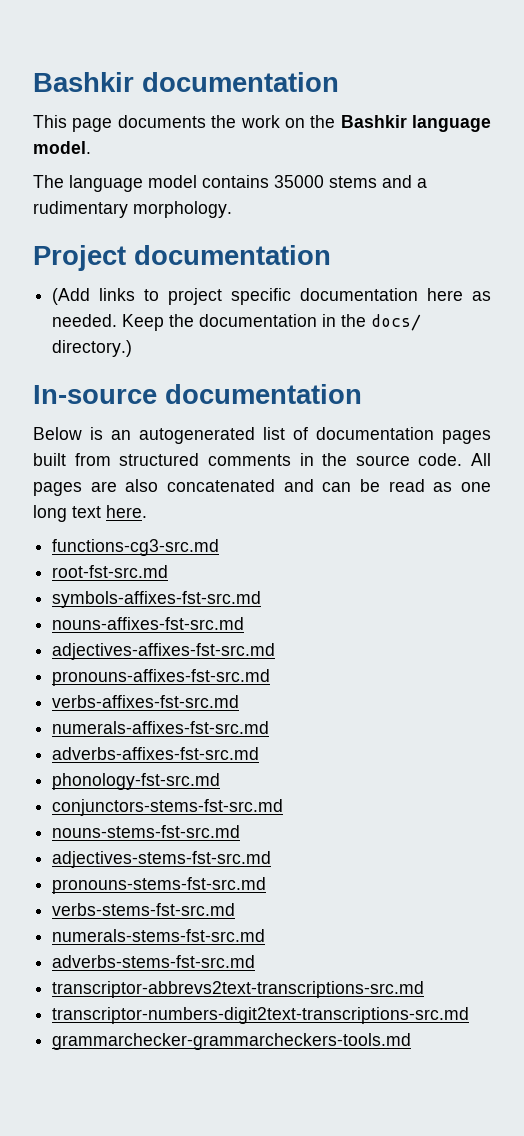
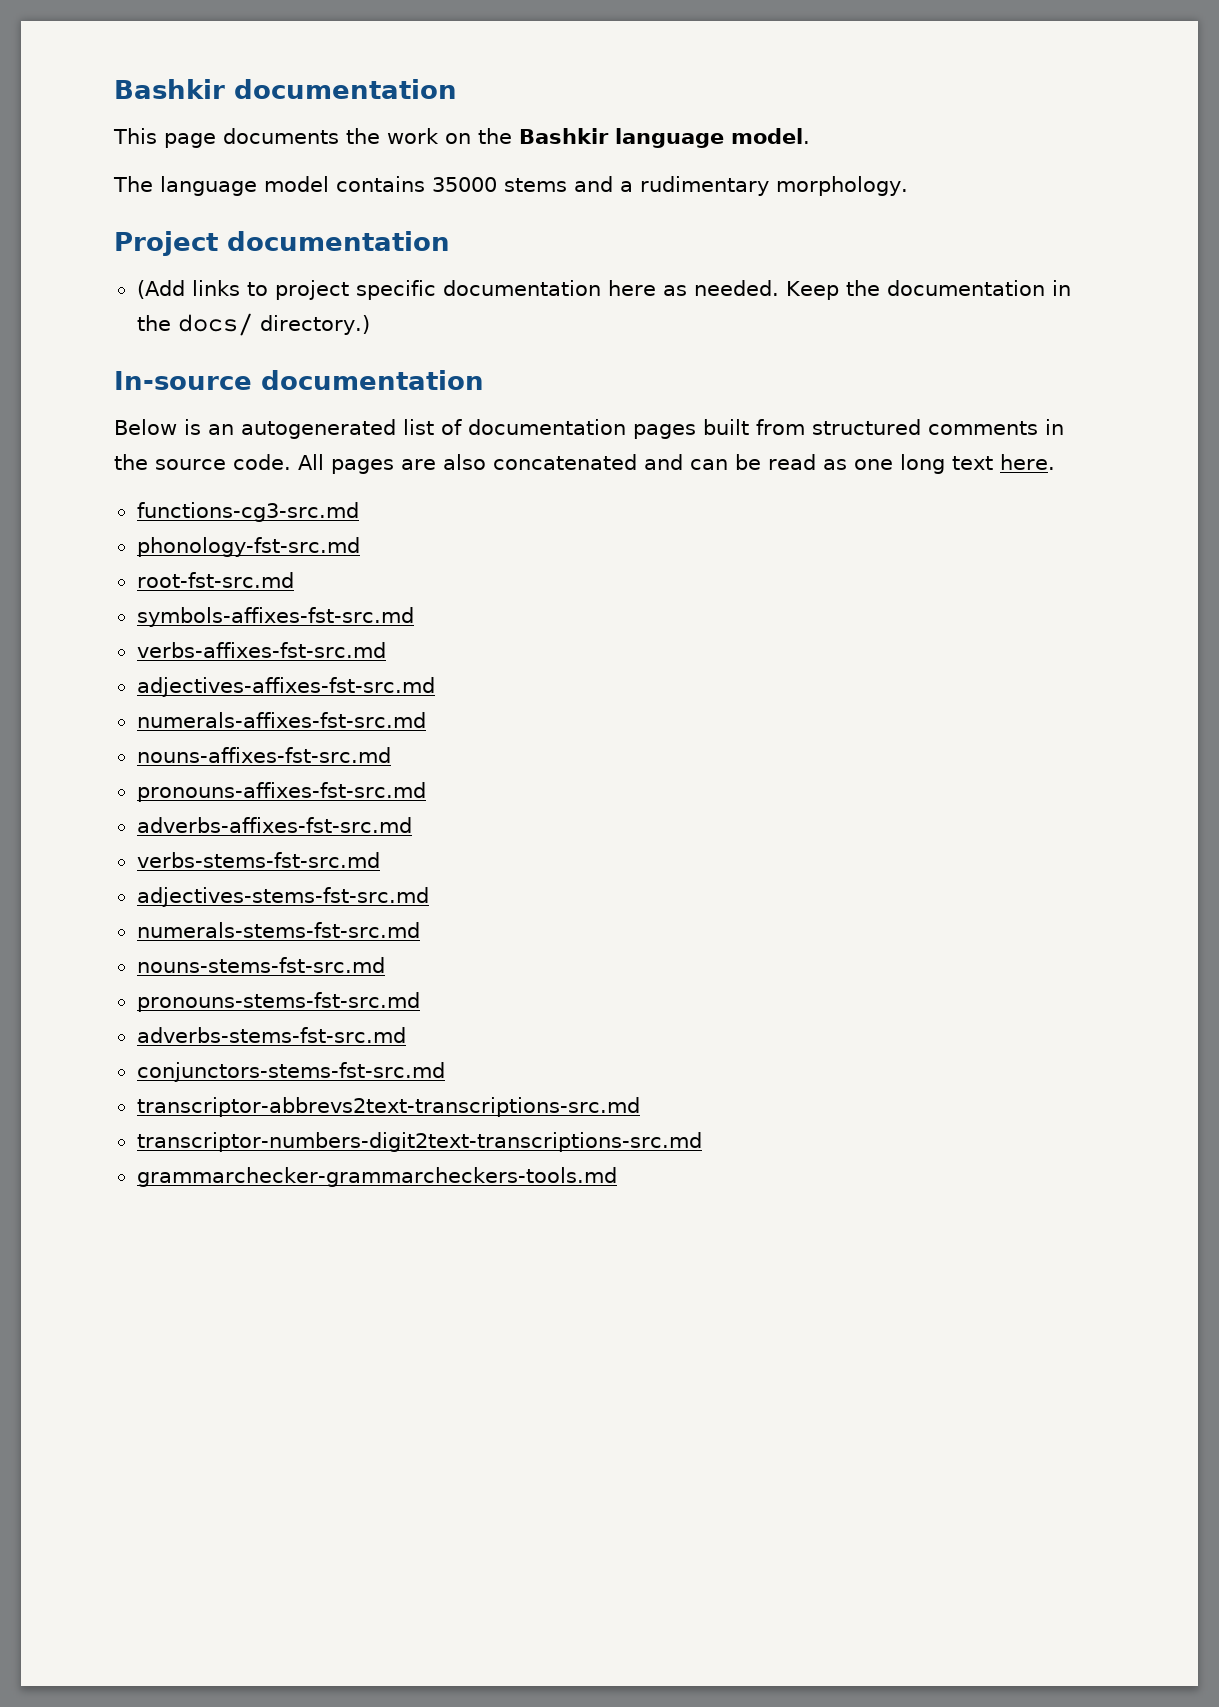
(220, 547) none -> [136,537,360,557] // phonology-fst-src.md
[52,617,245,630] nouns-affixes-fst-src.md -> [136,642,386,658] verbs-affixes-fst-src.md
(276, 651) none -> [136,712,426,728] [136,747,391,763] // numerals-affixes-fst-src.md // nouns-affixes-fst-src.md
[52,695,240,708] [52,721,270,734] // verbs-affixes-fst-src.md // numerals-affixes-fst-src.md -> (426, 792) none
[52,773,221,790] [52,799,284,816] phonology-fst-src.md // conjunctors-stems-fst-src.md -> [136,852,380,868] [136,887,429,907] [136,922,420,938] verbs-stems-fst-src.md // adjectives-stems-fst-src.md // numerals-stems-fst-src.md
[52,851,272,868] // adjectives-stems-fst-src.md -> (385, 965) none
[52,903,236,916] [52,929,266,942] [52,955,256,968] verbs-stems-fst-src.md // numerals-stems-fst-src.md // adverbs-stems-fst-src.md -> [136,1027,406,1043] [136,1062,445,1082] adverbs-stems-fst-src.md // conjunctors-stems-fst-src.md

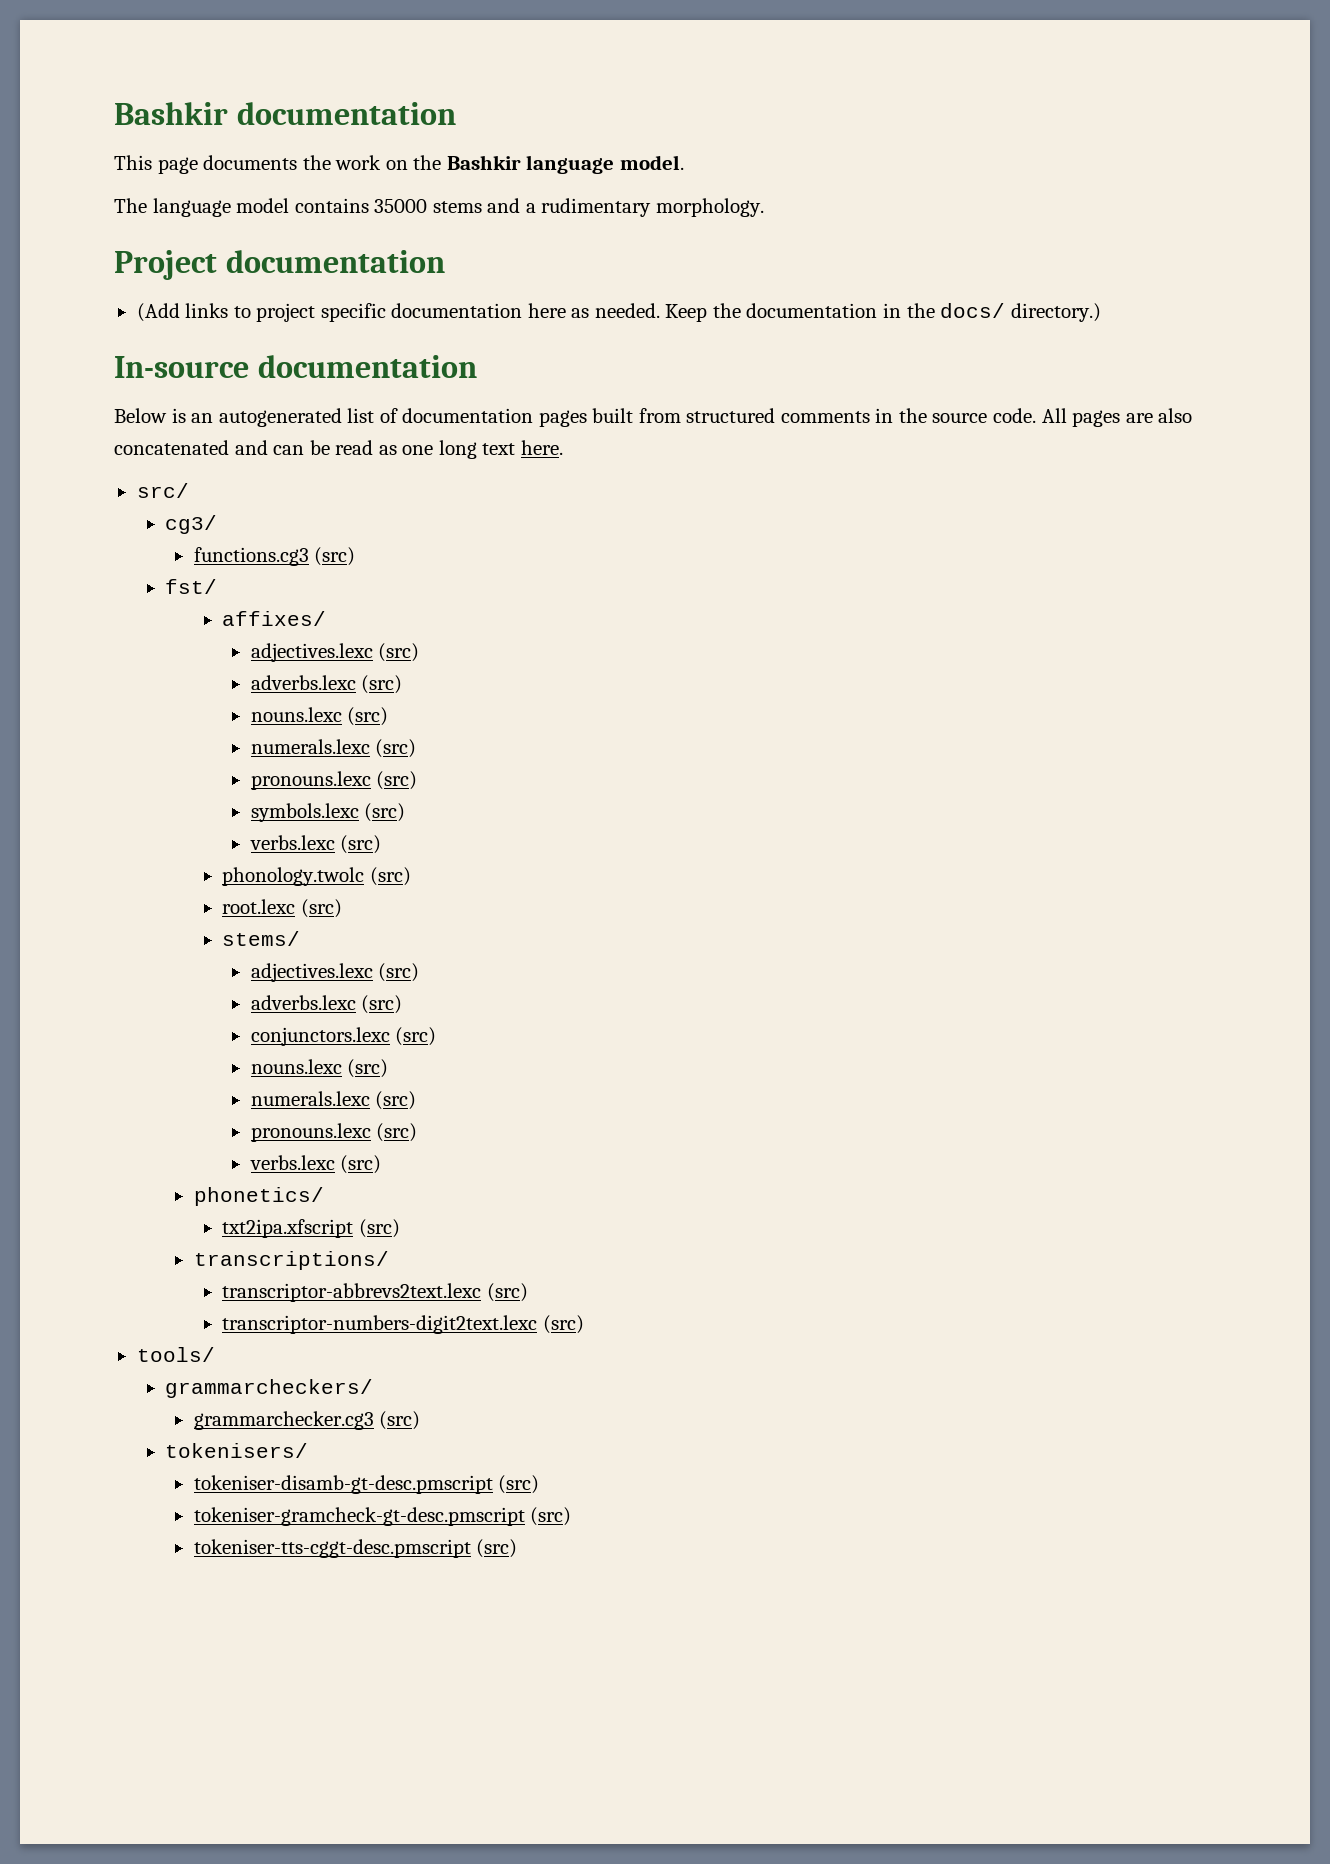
[136,502,359,522] [136,537,360,557] [136,572,294,588] [136,607,414,627] [136,642,386,658] [136,677,435,697] [136,712,426,728] [136,747,391,763] [136,782,426,802] [136,817,412,833] [136,852,380,868] [136,887,429,907] [136,922,420,938] [136,957,385,973] [136,992,420,1012] [136,1027,406,1043] [136,1062,445,1082] [136,1097,640,1117] [136,1132,702,1152] [136,1167,617,1187] functions-cg3-src.md // phonology-fst-src.md // root-fst-src.md // symbols-affixes-fst-src.md // verbs-affixes-fst-src.md // adjectives-affixes-fst-src.md // numerals-affixes-fst-src.md // nouns-affixes-fst-src.md // pronouns-affixes-fst-src.md // adverbs-affixes-fst-src.md // verbs-stems-fst-src.md // adjectives-stems-fst-src.md // numerals-stems-fst-src.md // nouns-stems-fst-src.md // pronouns-stems-fst-src.md // adverbs-stems-fst-src.md // conjunctors-stems-fst-src.md // transcriptor-abbrevs2text-transcriptions-src.md // transcriptor-numbers-digit2text-transcriptions-src.md // grammarchecker-grammarcheckers-tools.md -> [136,483,189,498] [165,515,218,534] [193,547,356,566] [165,579,218,594] [222,611,327,626] [250,643,420,662] [250,675,403,694] [250,707,389,726] [250,739,417,758] [250,771,418,790] [250,803,406,822] [249,835,382,854] [222,867,411,886] [222,899,342,918] [222,931,301,946] [250,963,420,982] [250,995,403,1014] [250,1027,437,1046] [250,1059,389,1078] [250,1091,417,1110] [250,1123,418,1142] [249,1155,382,1174] [193,1187,324,1206] [222,1219,400,1238] [193,1251,389,1270] [222,1283,528,1302] [222,1315,584,1334] [136,1347,215,1362] [165,1379,374,1398] [193,1411,421,1430] [165,1443,309,1458] [193,1475,540,1494] [193,1507,572,1526] [193,1539,518,1558] src/ // cg3/ // functions.cg3 (src) // fst/ // affixes/ // adjectives.lexc (src) // adverbs.lexc (src) // nouns.lexc (src) // numerals.lexc (src) // pronouns.lexc (src) // symbols.lexc (src) // verbs.lexc (src) // phonology.twolc (src) // root.lexc (src) // stems/ // adjectives.lexc (src) // adverbs.lexc (src) // conjunctors.lexc (src) // nouns.lexc (src) // numerals.lexc (src) // pronouns.lexc (src) // verbs.lexc (src) // phonetics/ // txt2ipa.xfscript (src) // transcriptions/ // transcriptor-abbrevs2text.lexc (src) // transcriptor-numbers-digit2text.lexc (src) // tools/ // grammarcheckers/ // grammarchecker.cg3 (src) // tokenisers/ // tokeniser-disamb-gt-desc.pmscript (src) // tokeniser-gramcheck-gt-desc.pmscript (src) // tokeniser-tts-cggt-desc.pmscript (src)

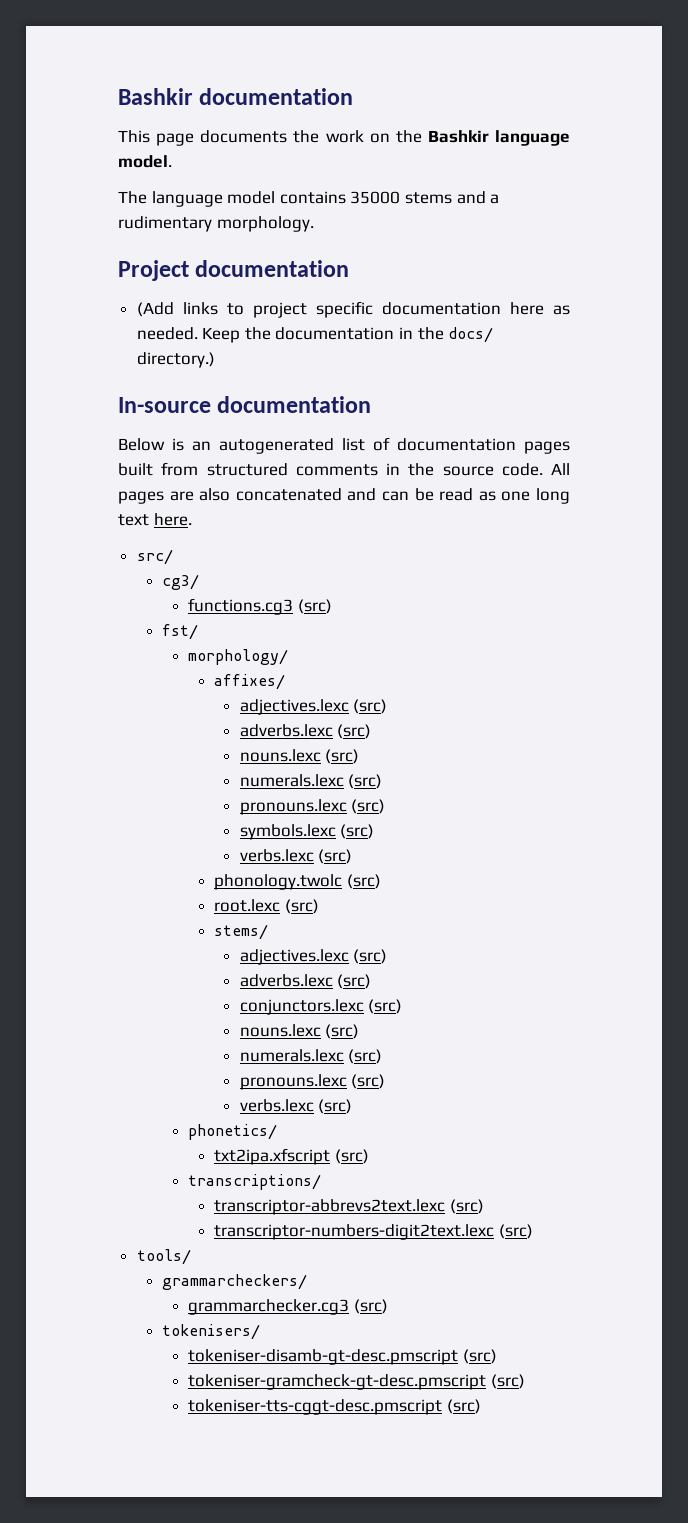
(218, 586) none -> [188,649,289,665] // morphology/

